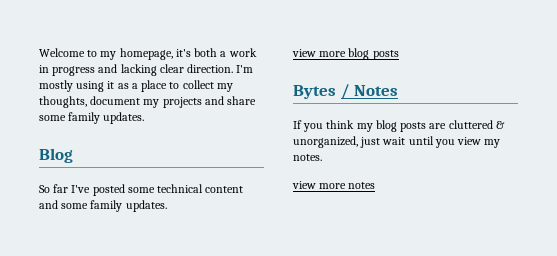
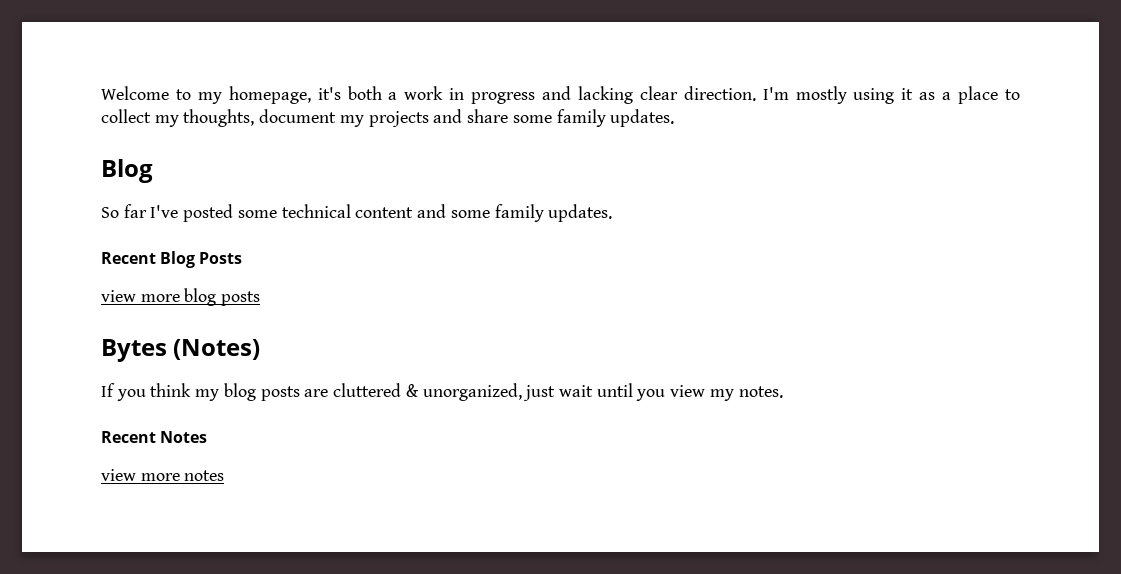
(167, 206) none -> [101,251,243,268] // Recent Blog Posts
[340,84,399,99] / Notes -> [173,339,261,360] (Notes)
(322, 157) none -> [101,431,208,443] // Recent Notes

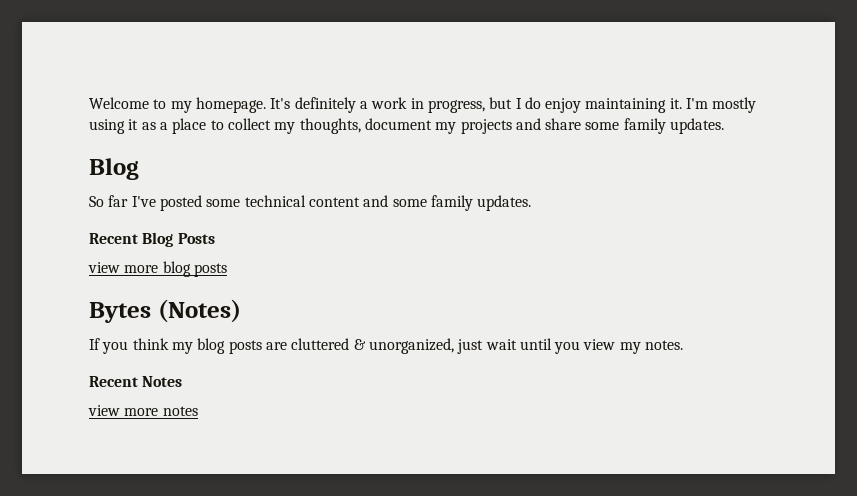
[228,86,756,104] homepage, it's both a work in progress and lacking clear direction. -> [195,97,682,113] homepage. It's definitely a work in progress, but I do enjoy maintaining it.

